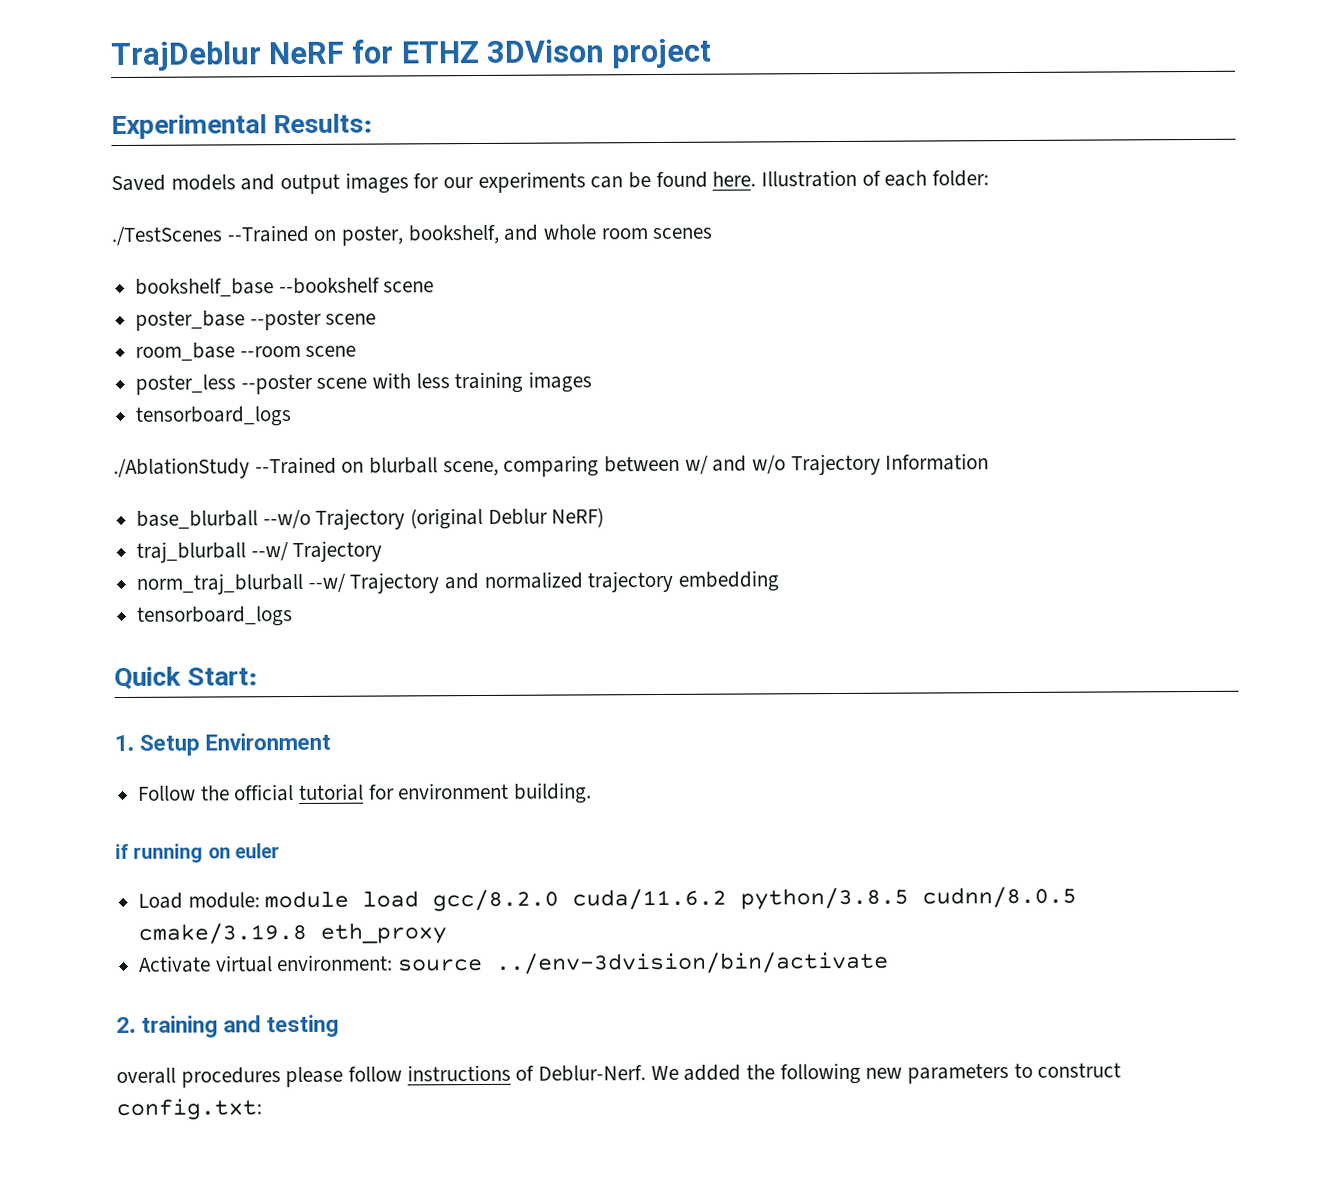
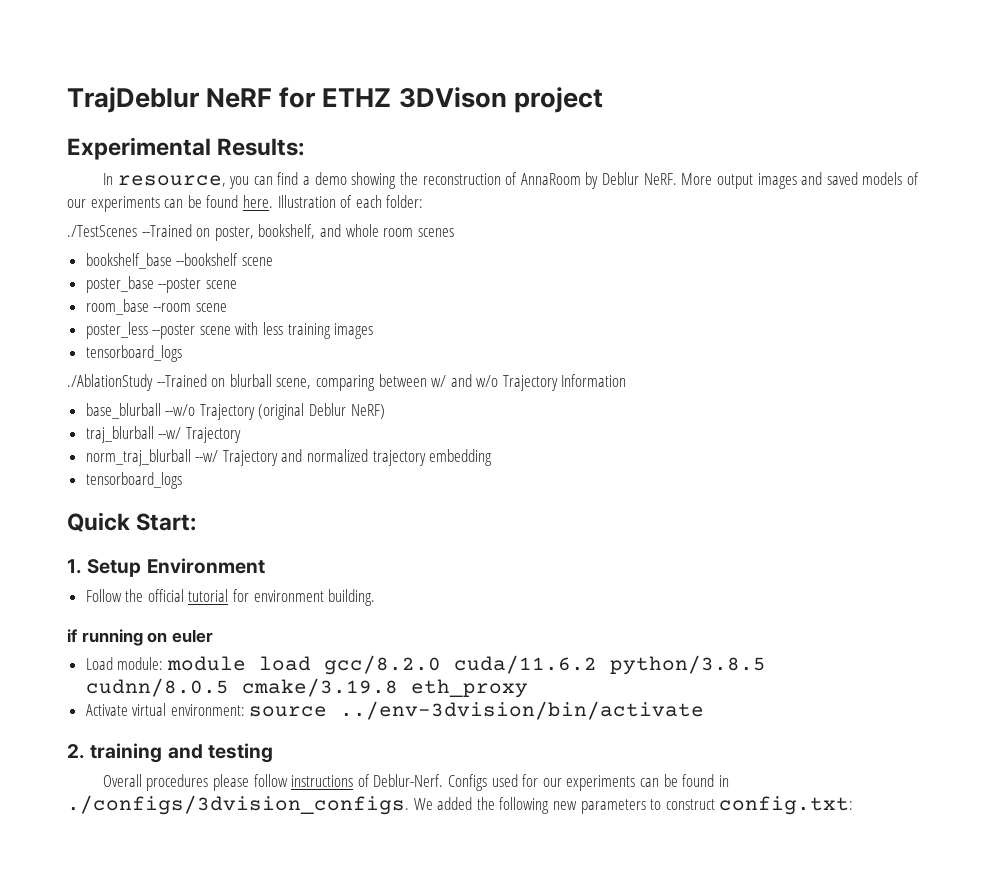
[111,172,440,195] Saved models and output images for -> [102,172,919,189] In resource, you can find a demo showing the reconstruction of AnnaRoom by Deblur NeRF. More output images and saved models of
[116,1067,176,1085] overall -> [102,774,142,787] Overall
(647, 1073) none -> [448,774,729,791] [67,795,409,815] Configs used for our experiments can be found in ./configs/3dvision_configs.

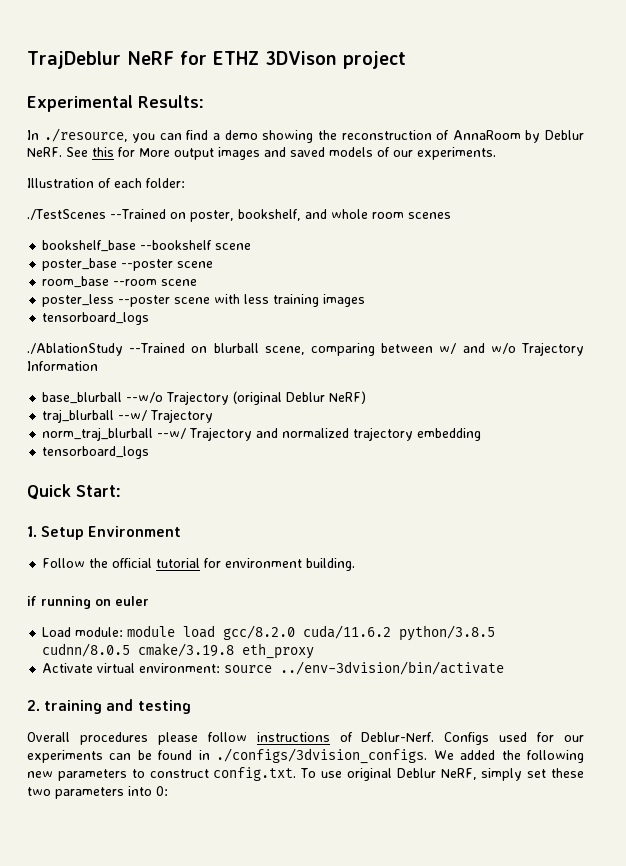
[117,175,226,187] resource, -> [43,128,128,142] ./resource,
(677, 179) none -> [66,147,135,157] See this for
[90,195,273,212] experiments can be found here. -> [417,147,496,160] experiments. //
[719,796,854,815] config.txt: -> [213,767,585,781] [27,786,168,799] config.txt. To use original Deblur NeRF, simply set these two parameters into 0:

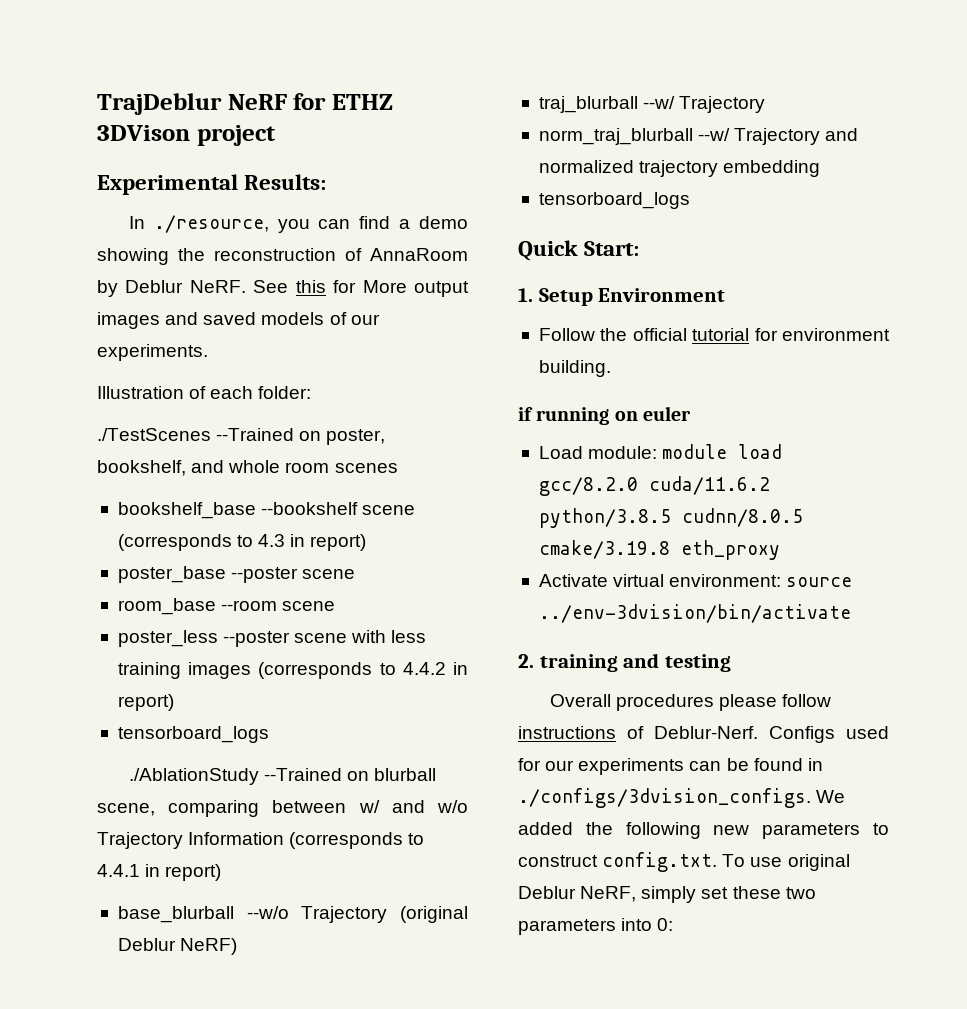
(252, 246) none -> [117,534,367,551] (corresponds to 4.3 in report)
(366, 300) none -> [258,662,469,679] [117,694,174,711] (corresponds to 4.4.2 in report)
(98, 366) none -> [289,832,425,849] [97,864,222,881] (corresponds to 4.4.1 in report)

